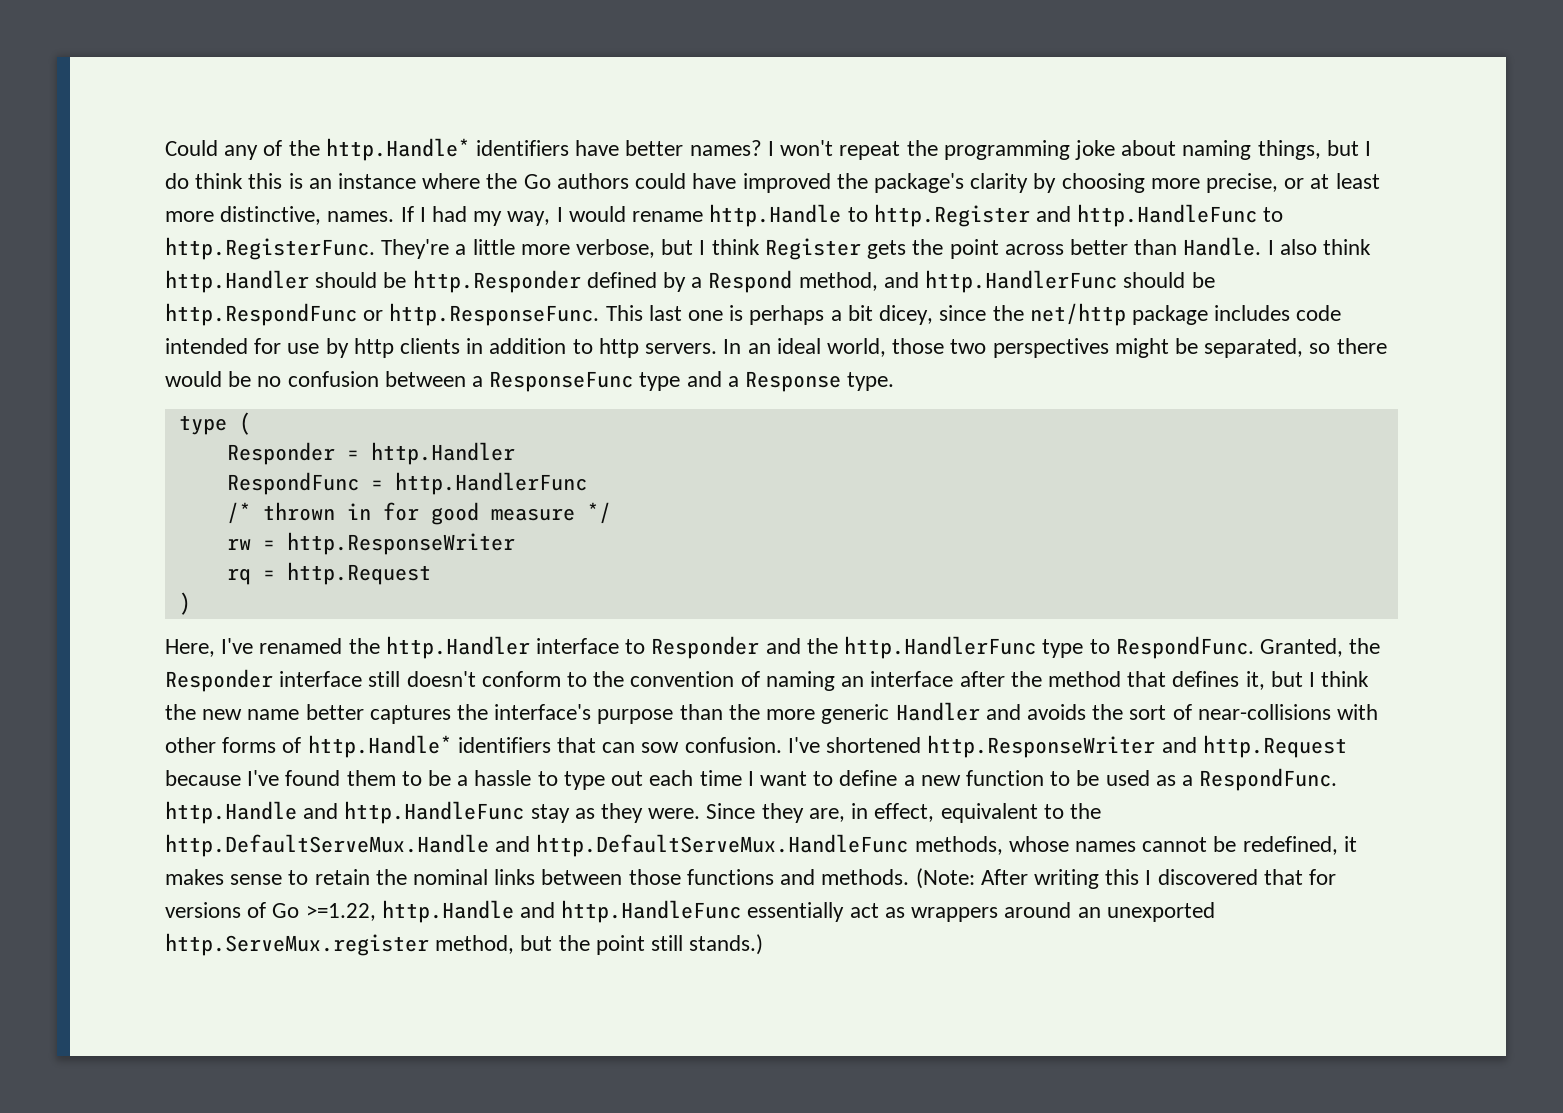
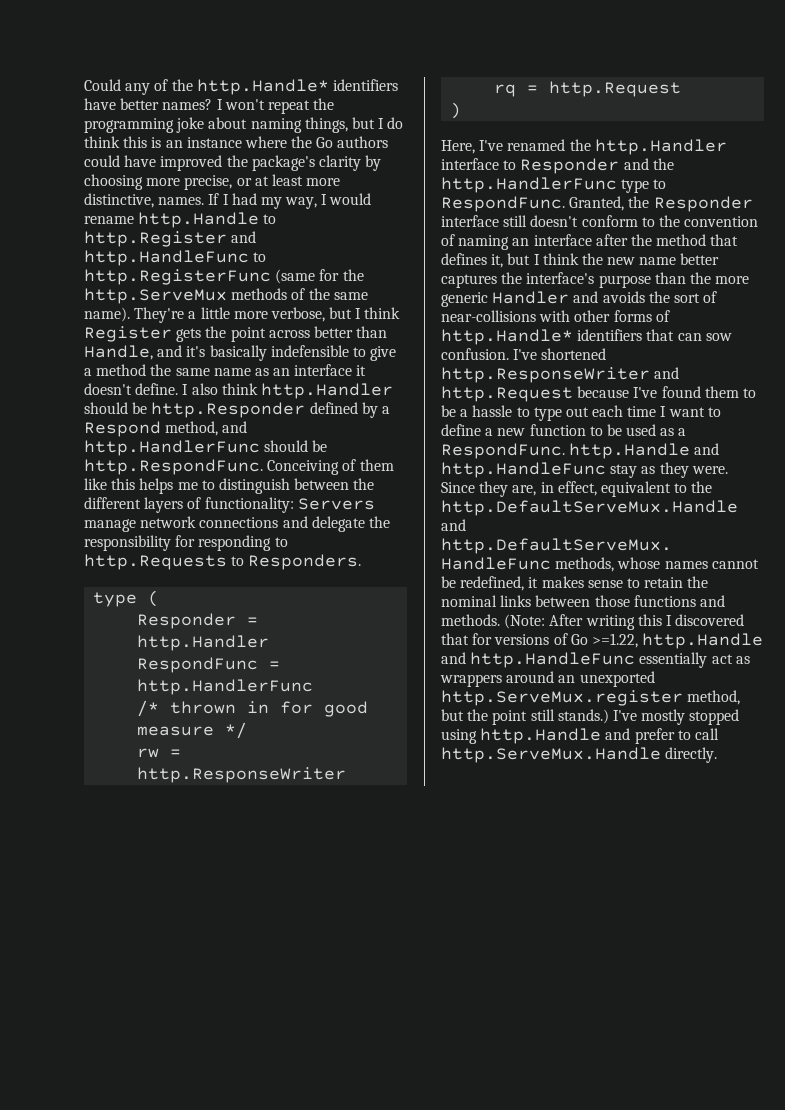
[165,237,375,260] http.RegisterFunc. -> [84,269,364,285] [84,288,368,304] [84,307,130,322] http.RegisterFunc (same for the http.ServeMux methods of the same name).
[1183,237,1262,256] Handle. -> [84,345,397,361] [84,364,367,376] [84,383,179,395] Handle, and it's basically indefensible to give a method the same name as an interface it doesn't define.
[165,303,1342,326] [165,338,1387,358] [165,371,895,392] http.RespondFunc or http.ResponseFunc. This last one is perhaps a bit dicey, since the net/http package includes code intended for use by http clients in addition to http servers. In an ideal world, those two perspectives might be separated, so there would be no confusion between a ResponseFunc type and a Response type. -> [84,459,394,475] [84,478,375,494] [84,497,375,513] [84,516,390,532] [84,535,288,551] [84,554,362,570] http.RespondFunc. Conceiving of them like this helps me to distinguish between the different layers of functionality: Servers manage network connections and delegate the responsibility for responding to http.Requests to Responders.
(764, 944) none -> [612,709,740,725] [441,728,719,744] [441,747,718,763] I've mostly stopped using http.Handle and prefer to call http.ServeMux.Handle directly.

